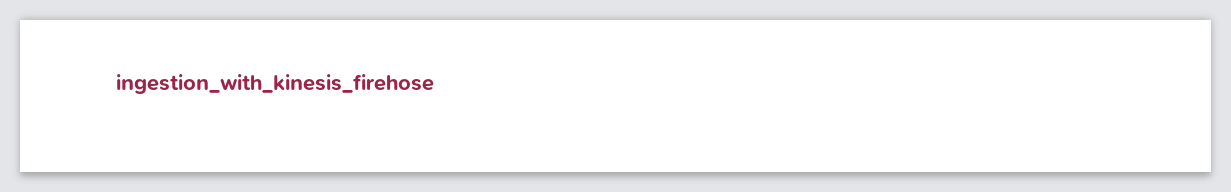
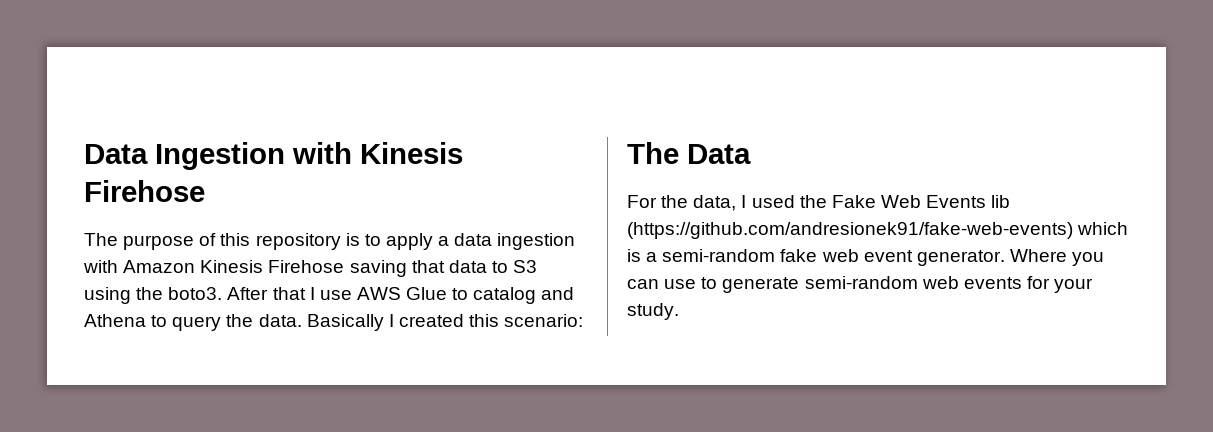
[116,74,434,94] ingestion_with_kinesis_firehose -> [84,142,463,170] [84,180,205,202] [84,233,576,250] [83,260,538,277] [84,287,575,304] [84,314,584,331] [627,142,751,164] [627,195,1011,211] [627,222,1129,239] [627,249,1105,266] [627,276,1094,293] [627,303,679,320] Data Ingestion with Kinesis Firehose // The purpose of this repository is to apply a data ingestion with Amazon Kinesis Firehose saving that data to S3 using the boto3. After that I use AWS Glue to catalog and Athena to query the data. Basically I created this scenario: // The Data // For the data, I used the Fake Web Events lib (https://github.com/andresionek91/fake-web-events) which is a semi-random fake web event generator. Where you can use to generate semi-random web events for your study.

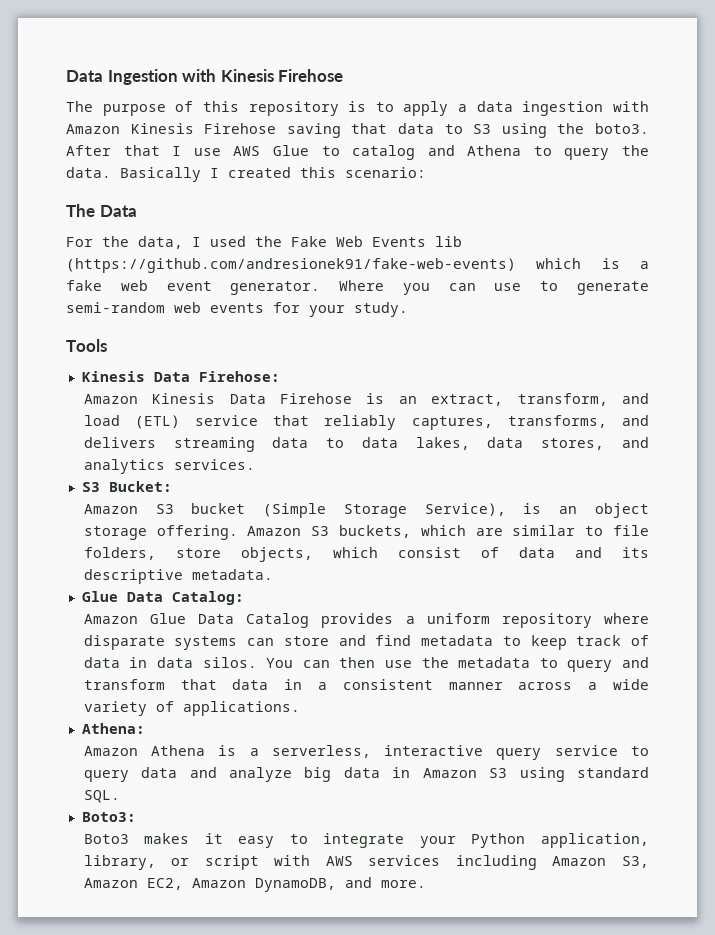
[662,249,776,262] semi-random -> (649, 265) none
(679, 311) none -> [66,339,107,352] [81,371,280,382] [83,393,650,406] [83,415,650,430] [83,437,650,452] [83,459,255,474] [81,481,172,492] [83,503,650,518] [83,525,650,540] [83,547,650,562] [83,569,273,584] [81,591,244,605] [83,613,650,628] [83,635,649,650] [83,657,649,672] [83,679,650,690] [83,701,300,716] [81,723,145,734] [83,745,650,760] [83,767,649,782] [83,790,120,803] [81,812,136,822] [83,833,650,848] [83,855,650,870] [83,877,426,892] // Tools // Kinesis Data Firehose: // Amazon Kinesis Data Firehose is an extract, transform, and load (ETL) service that reliably captures, transforms, and delivers streaming data to data lakes, data stores, and analytics services. // S3 Bucket: // Amazon S3 bucket (Simple Storage Service), is an object storage offering. Amazon S3 buckets, which are similar to file folders, store objects, which consist of data and its descriptive metadata. // Glue Data Catalog: // Amazon Glue Data Catalog provides a uniform repository where disparate systems can store and find metadata to keep track of data in data silos. You can then use the metadata to query and transform that data in a consistent manner across a wide variety of applications. // Athena: // Amazon Athena is a serverless, interactive query service to query data and analyze big data in Amazon S3 using standard SQL. // Boto3: // Boto3 makes it easy to integrate your Python application, library, or script with AWS services including Amazon S3, Amazon EC2, Amazon DynamoDB, and more.

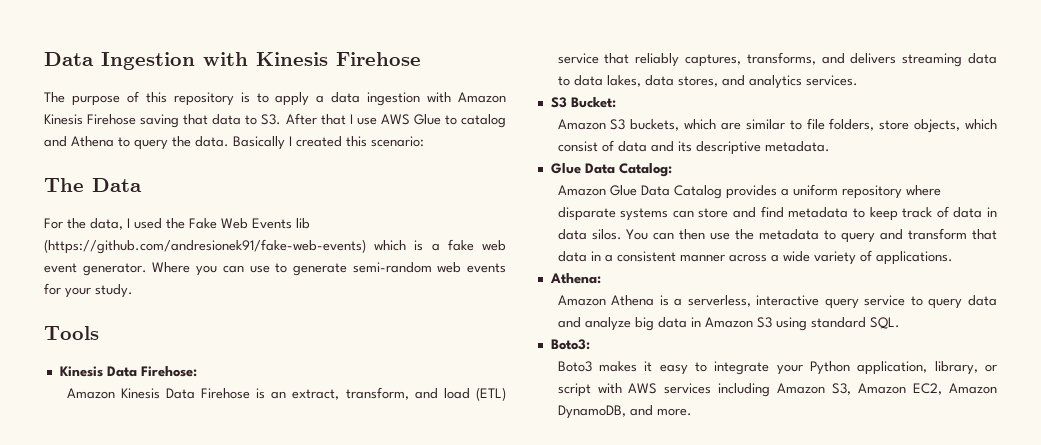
[473,123,650,138] S3 using the boto3. -> [261,114,282,125] S3.
[191,503,650,518] [83,525,330,540] bucket (Simple Storage Service), is an object storage offering. Amazon S3 -> (626, 124) none

